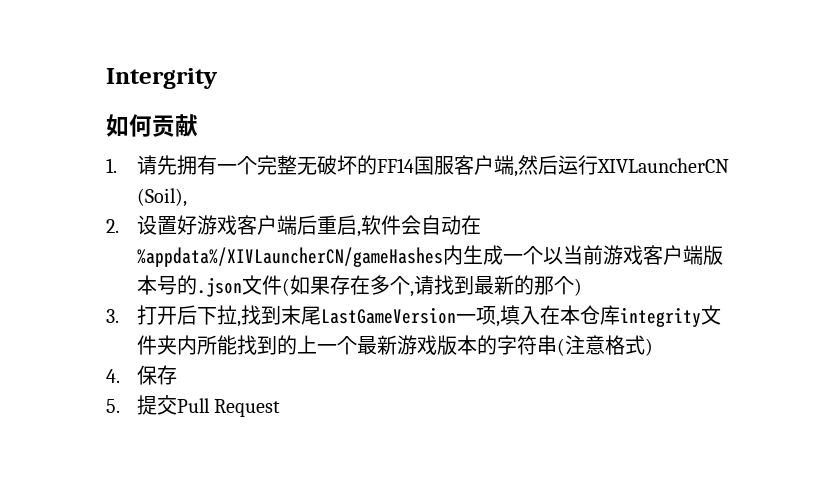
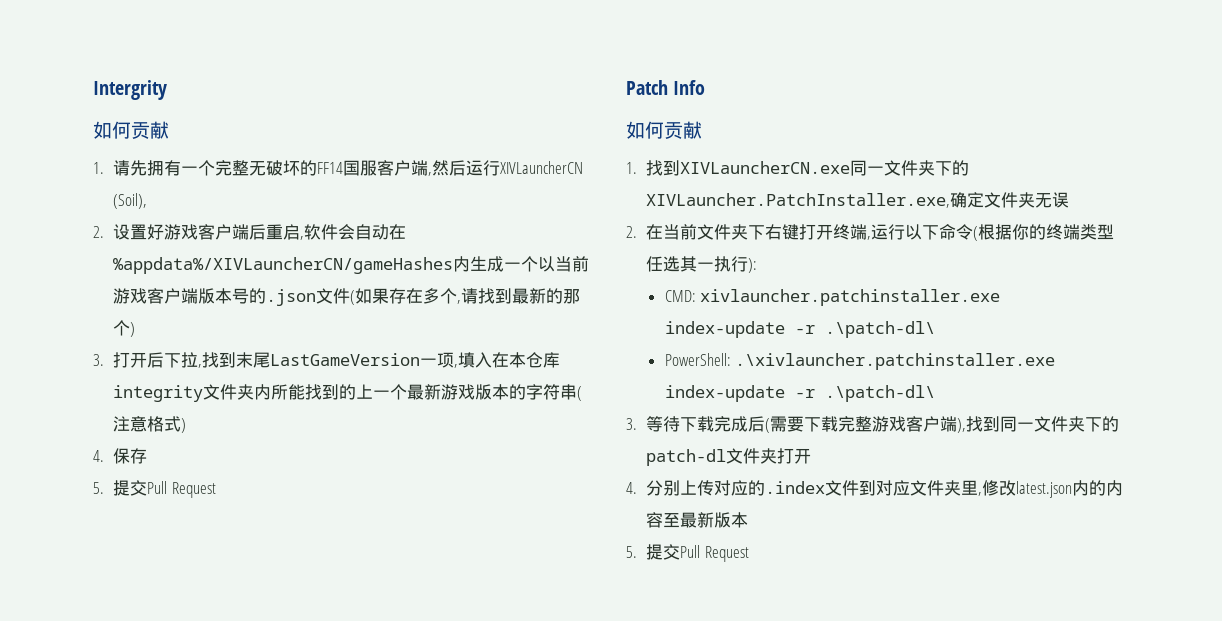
(281, 408) none -> [626,80,706,95] [626,121,702,139] [626,160,970,176] [646,192,1070,208] [626,224,1115,241] [646,256,758,273] [664,289,1001,306] [664,321,935,338] [664,353,1056,370] [664,385,935,402] [626,416,1120,433] [646,448,812,466] [626,480,1124,498] [646,512,749,528] [626,544,749,562] // Patch Info // 如何贡献 // 1.找到XIVLauncherCN.exe同一文件夹下的XIVLauncher.PatchInstaller.exe,确定文件夹无误 // 2.在当前文件夹下右键打开终端,运行以下命令(根据你的终端类型任选其一执行): // CMD: xivlauncher.patchinstaller.exe index-update -r .\patch-dl\ // PowerShell: .\xivlauncher.patchinstaller.exe index-update -r .\patch-dl\ // 3.等待下载完成后(需要下载完整游戏客户端),找到同一文件夹下的patch-dl文件夹打开 // 4.分别上传对应的.index文件到对应文件夹里,修改latest.json内的内容至最新版本 // 5.提交Pull Request

